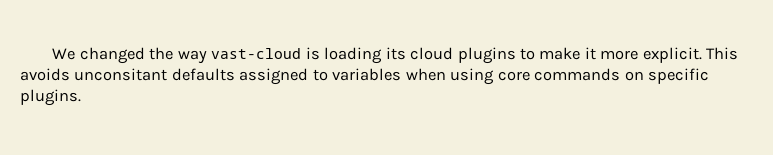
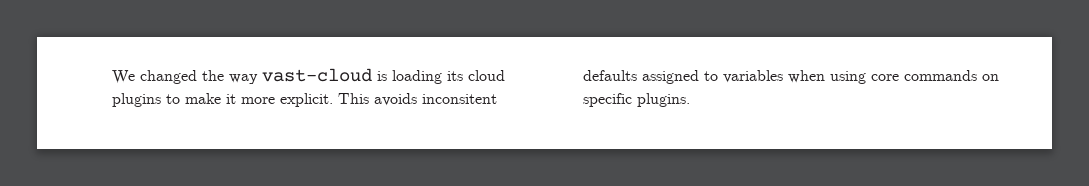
[74,68,168,81] unconsitant -> [422,94,497,104] inconsitent

